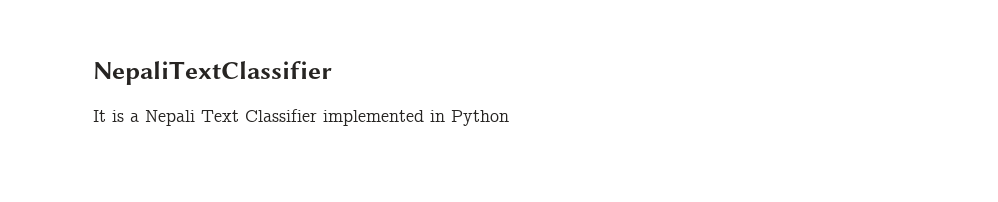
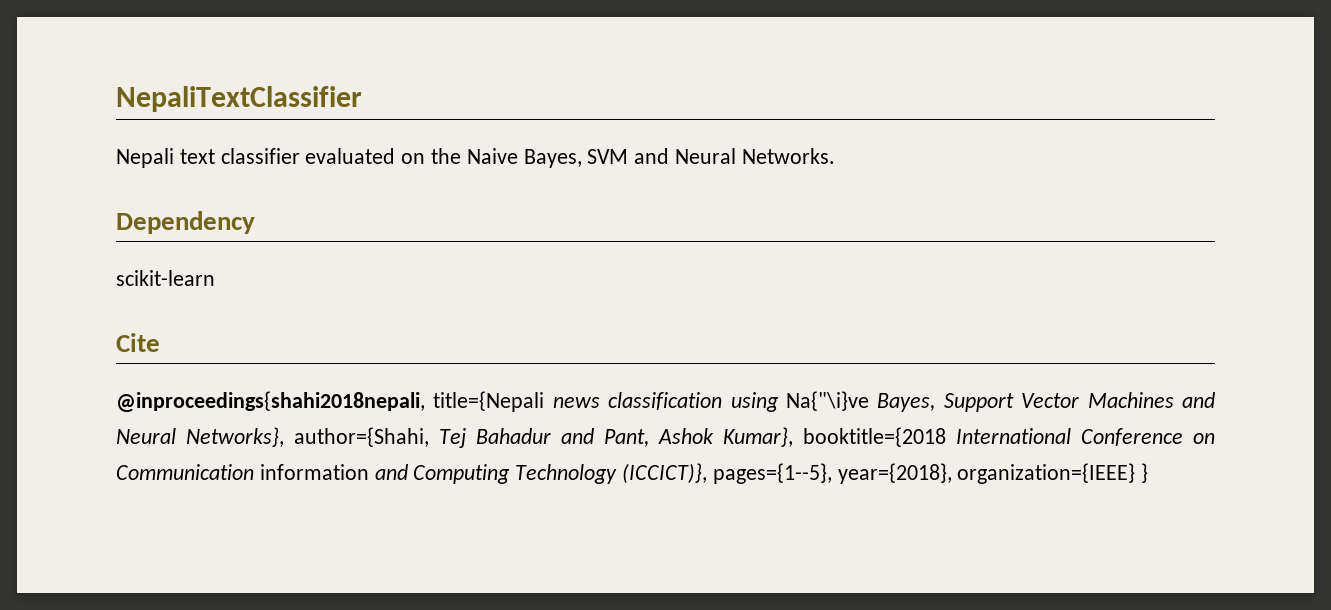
[93,109,509,126] It is a Nepali Text Classifier implemented in Python -> [116,148,835,168] [116,211,255,234] [116,270,215,286] [116,333,160,352] [116,391,1215,413] [116,427,1215,448] [116,463,1149,484] Nepali text classifier evaluated on the Naive Bayes, SVM and Neural Networks. // Dependency // scikit-learn // Cite // @inproceedings{shahi2018nepali, title={Nepali news classification using Na{"\i}ve Bayes, Support Vector Machines and Neural Networks}, author={Shahi, Tej Bahadur and Pant, Ashok Kumar}, booktitle={2018 International Conference on Communication information and Computing Technology (ICCICT)}, pages={1--5}, year={2018}, organization={IEEE} }

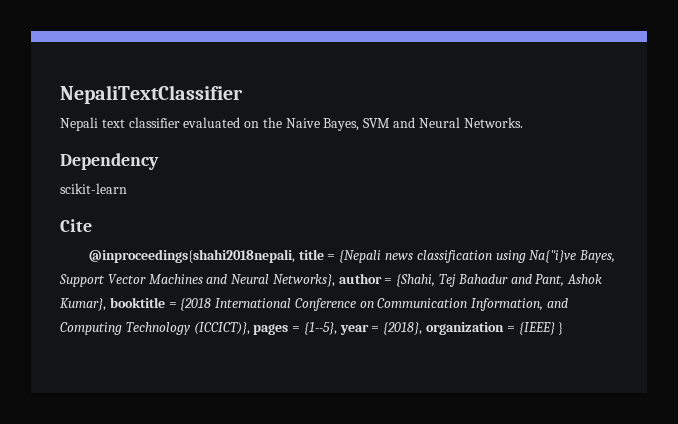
[433,391,545,412] title={Nepali -> [298,249,382,263] title = {Nepali
[785,391,869,411] Na{"\i}ve -> [529,250,577,263] Na{"i}ve
[294,427,429,447] author={Shahi, -> [338,273,436,287] author = {Shahi,
[803,427,946,447] booktitle={2018 -> [109,297,212,311] booktitle = {2018
[259,464,369,480] information -> [471,298,544,311] Information,
[712,463,1136,484] pages={1--5}, year={2018}, organization={IEEE} -> [253,322,555,335] pages = {1--5}, year = {2018}, organization = {IEEE}

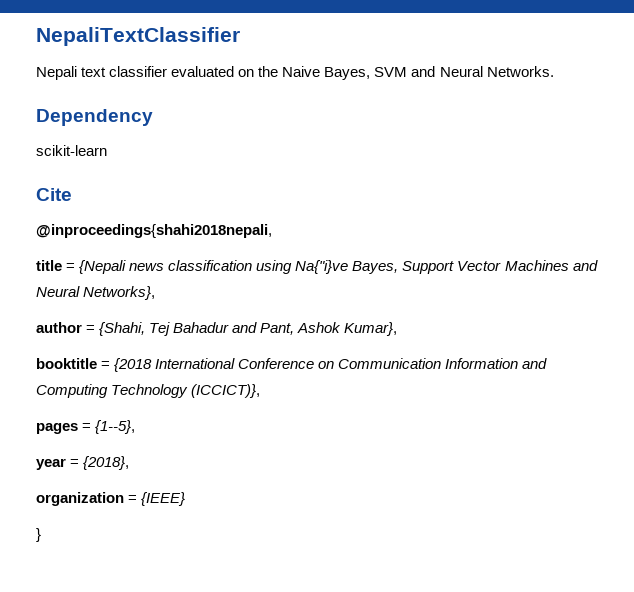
(295, 256) none -> (272, 231) //
(335, 280) none -> (156, 293) //
(106, 304) none -> (398, 329) //
[471,298,544,311] Information, -> [445,358,519,369] Information
(250, 328) none -> (261, 391) //
(337, 328) none -> (136, 427) //
(423, 328) none -> (130, 463) //
(555, 328) none -> (186, 499) //

